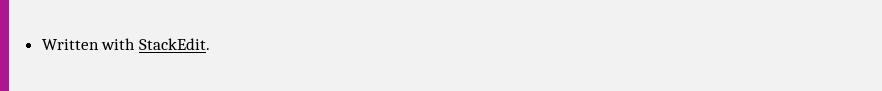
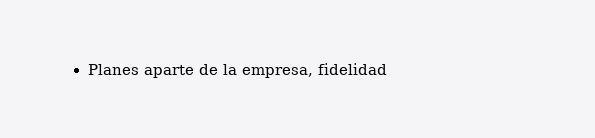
[41,38,210,50] Written with StackEdit. -> [87,63,387,78] Planes aparte de la empresa, fidelidad

